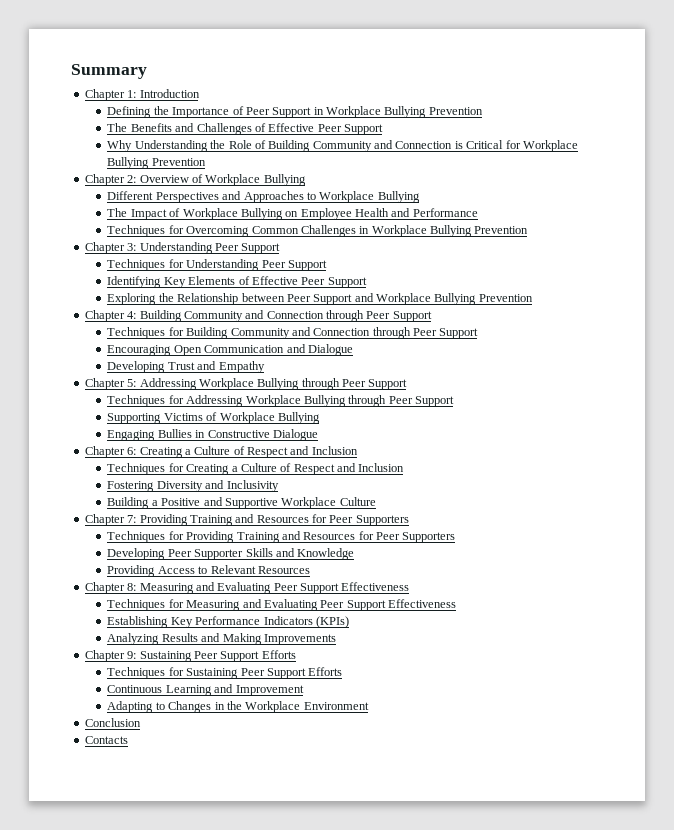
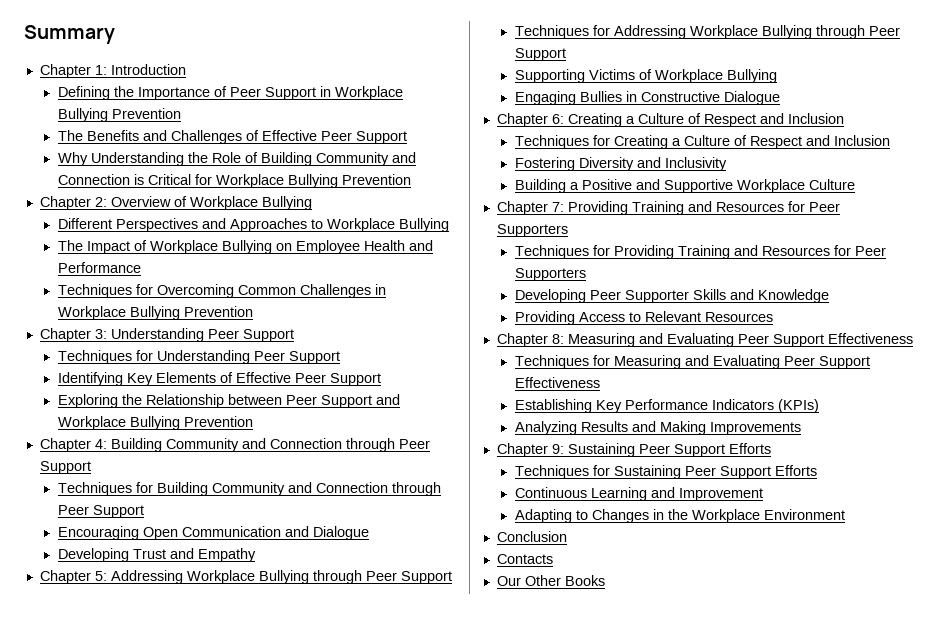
(128, 740) none -> [496,575,605,586] // Our Other Books

